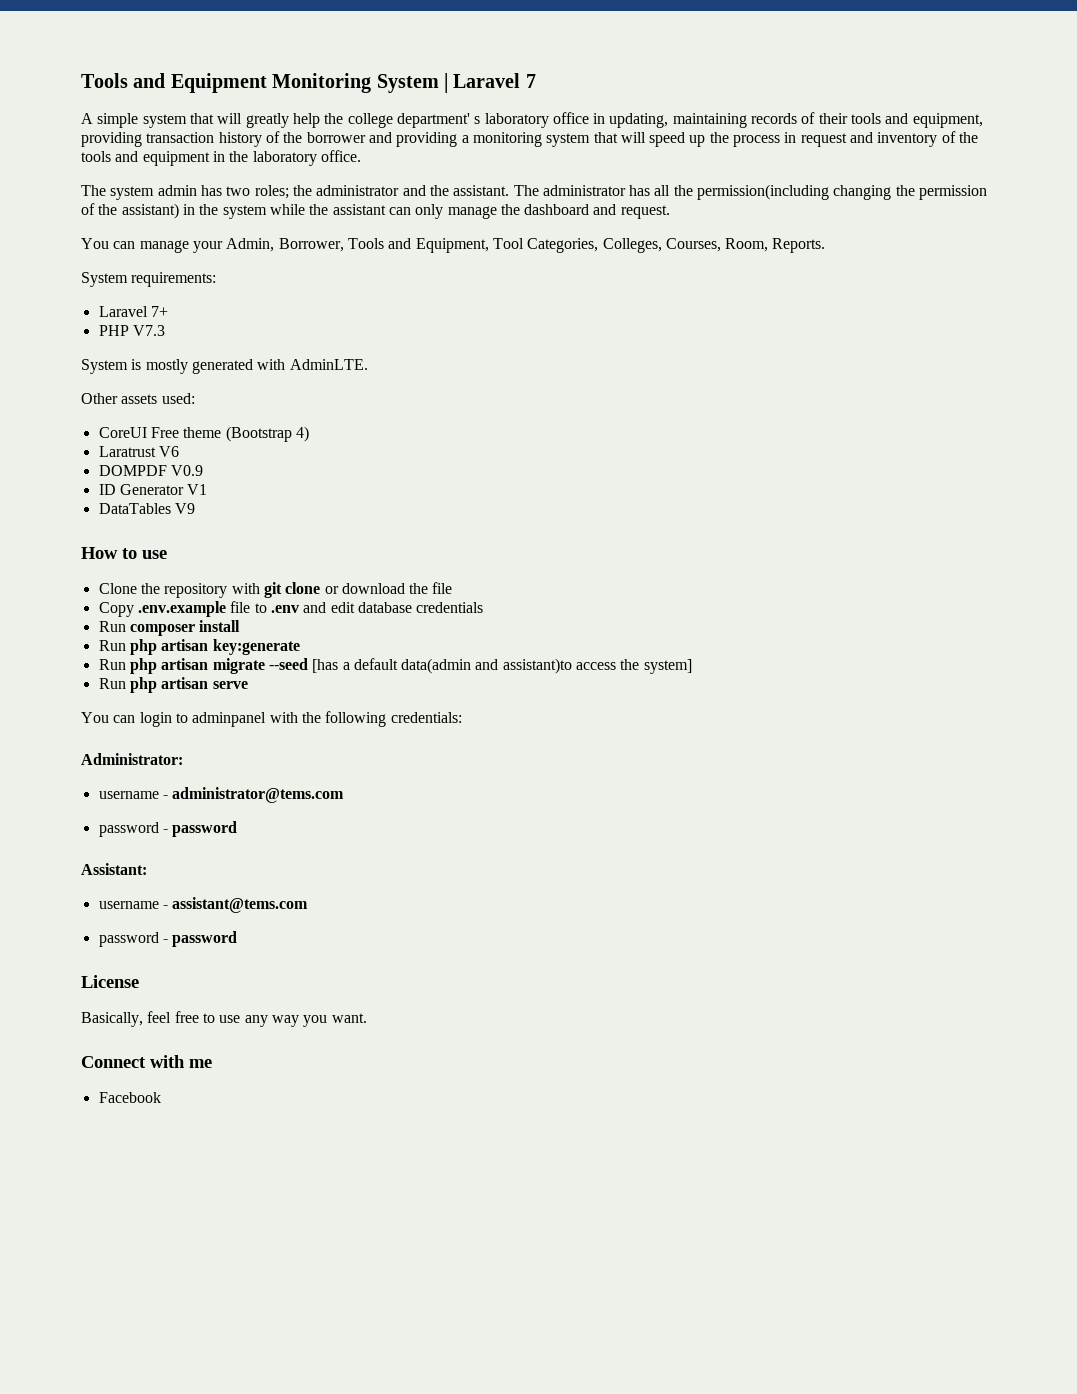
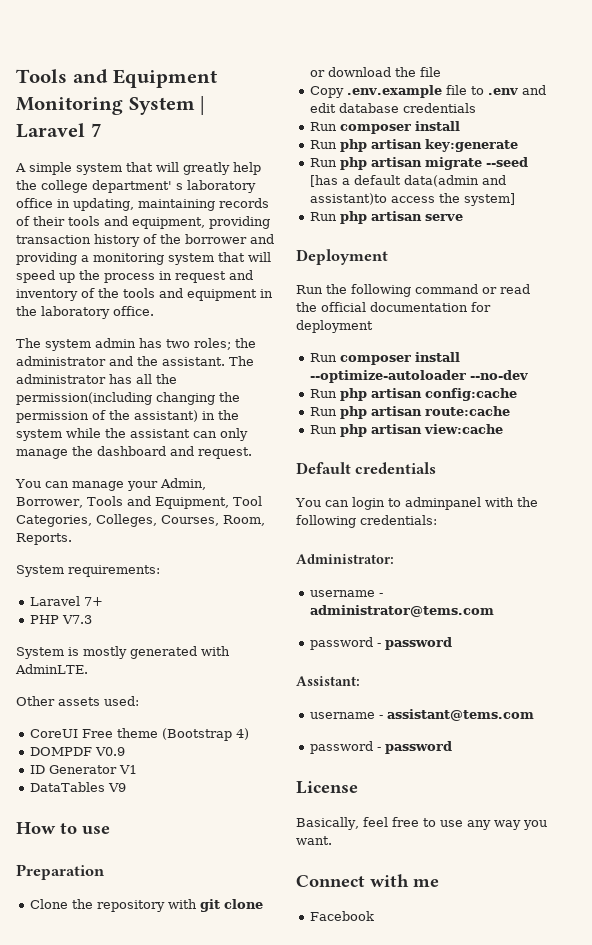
[98,446,179,457] // Laratrust V6 -> (250, 734) none
(167, 554) none -> [16,864,105,880] // Preparation
(248, 685) none -> [296,249,388,265] [296,284,530,297] [296,302,491,312] [296,320,373,333] [310,352,461,365] [310,370,529,383] [310,388,518,401] [310,406,511,419] [310,424,504,437] [296,462,437,474] // Deployment // Run the following command or read the official documentation for deployment // Run composer install --optimize-autoloader --no-dev // Run php artisan config:cache // Run php artisan route:cache // Run php artisan view:cache // Default credentials

